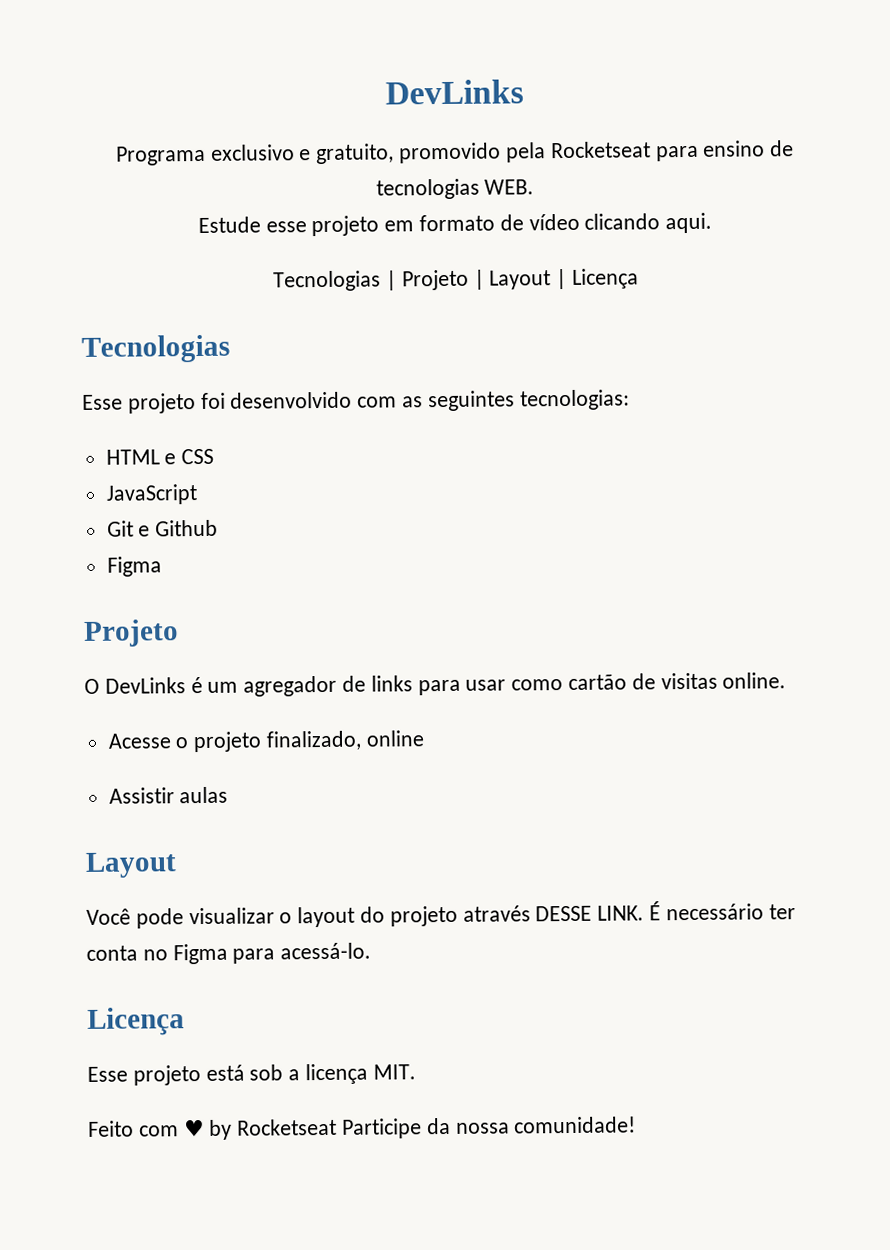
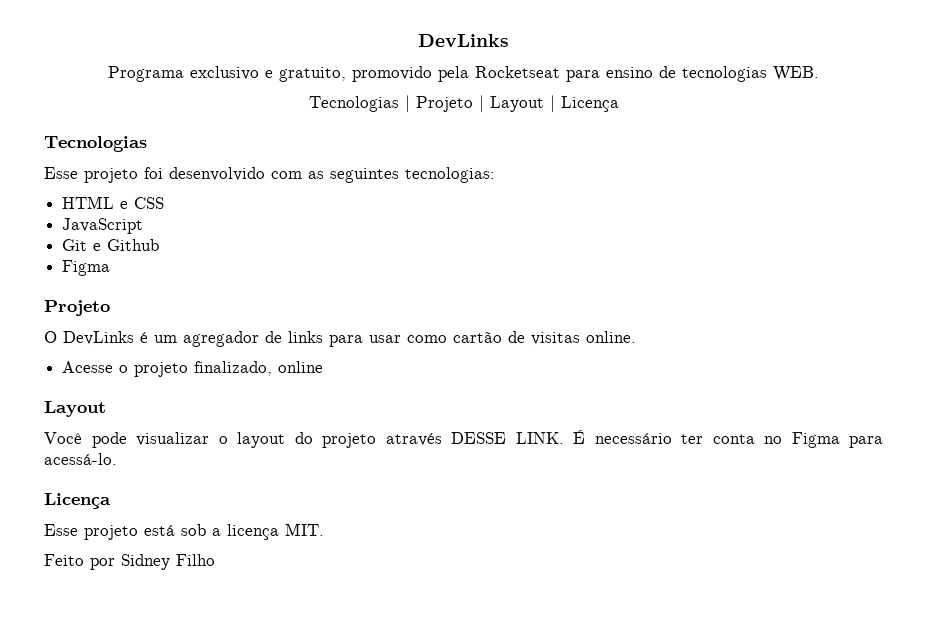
[197,212,713,237] // Estude esse projeto em formato de vídeo clicando aqui. -> (819, 73) none
[108,786,229,804] // Assistir aulas -> (324, 367) none
[138,1116,637,1140] com ♥ by Rocketseat Participe da nossa comunidade! -> [90,554,215,570] por Sidney Filho

